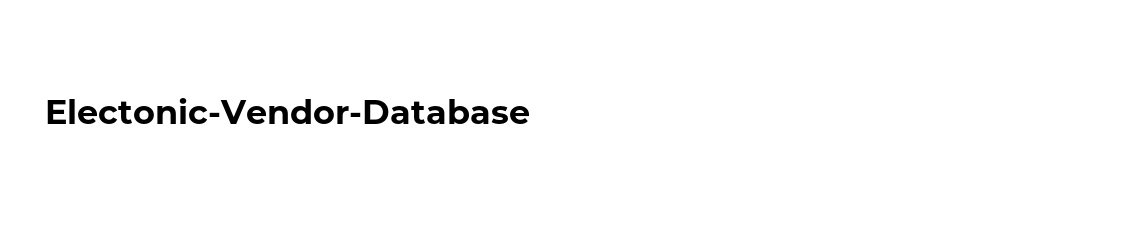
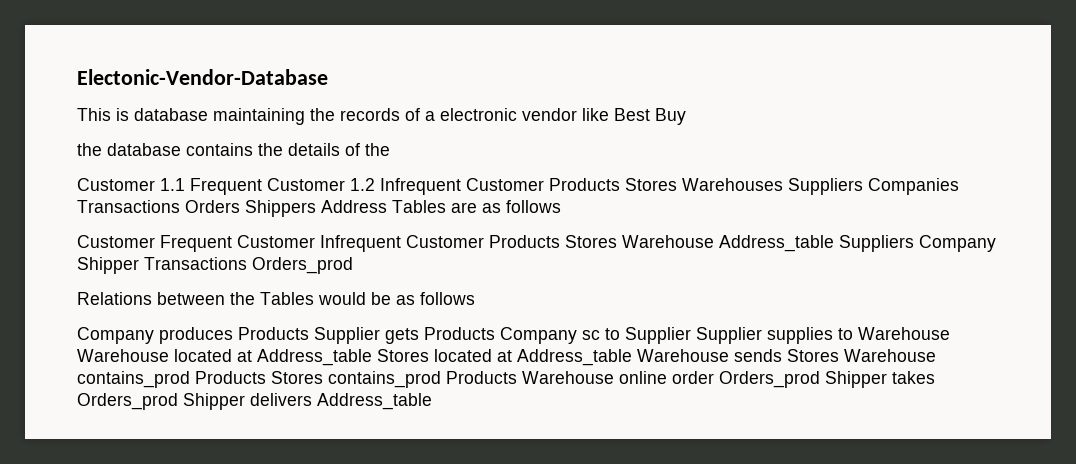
(530, 111) none -> [77,108,686,125] [77,143,390,156] [77,178,959,195] [77,200,561,217] [77,235,996,252] [77,257,353,274] [77,292,475,305] [77,327,950,344] [77,349,936,366] [77,371,935,388] [77,393,432,410] // This is database maintaining the records of a electronic vendor like Best Buy // the database contains the details of the // Customer 1.1 Frequent Customer 1.2 Infrequent Customer Products Stores Warehouses Suppliers Companies Transactions Orders Shippers Address Tables are as follows // Customer Frequent Customer Infrequent Customer Products Stores Warehouse Address_table Suppliers Company Shipper Transactions Orders_prod // Relations between the Tables would be as follows // Company produces Products Supplier gets Products Company sc to Supplier Supplier supplies to Warehouse Warehouse located at Address_table Stores located at Address_table Warehouse sends Stores Warehouse contains_prod Products Stores contains_prod Products Warehouse online order Orders_prod Shipper takes Orders_prod Shipper delivers Address_table

